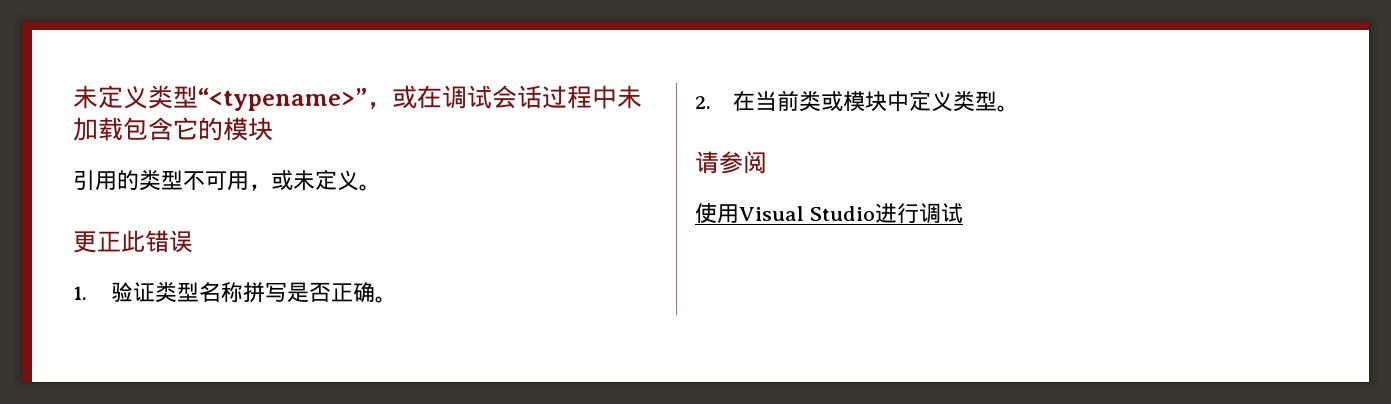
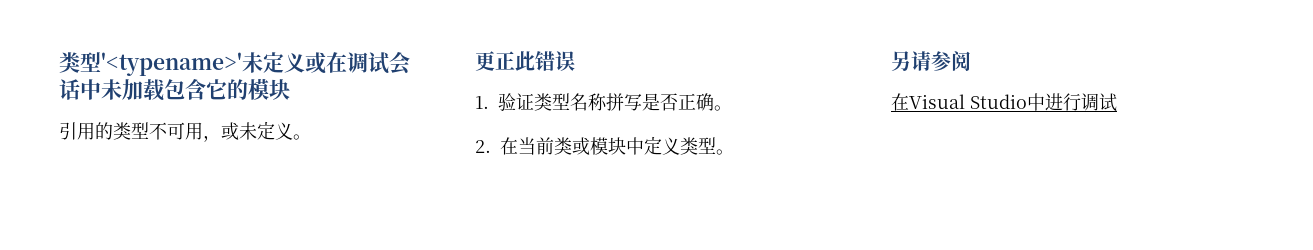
[73,85,392,111] 未定义类型“<typename>”， -> [59,52,305,76] 类型'<typename>'未定义
[542,85,592,109] 过程 -> (80, 89) none
(1020, 108) none -> [891,51,911,71] 另
[695,203,739,223] 使用 -> [891,93,909,111] 在
(875, 213) none -> [1027,93,1045,111] 中

